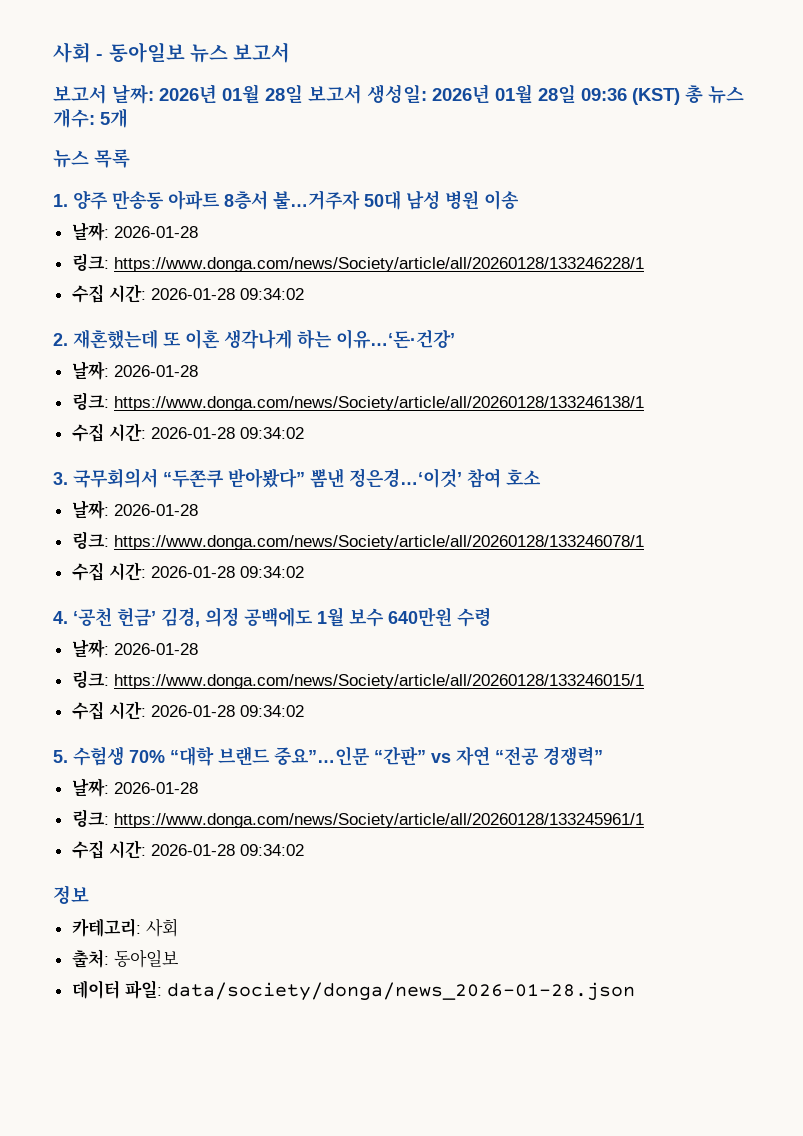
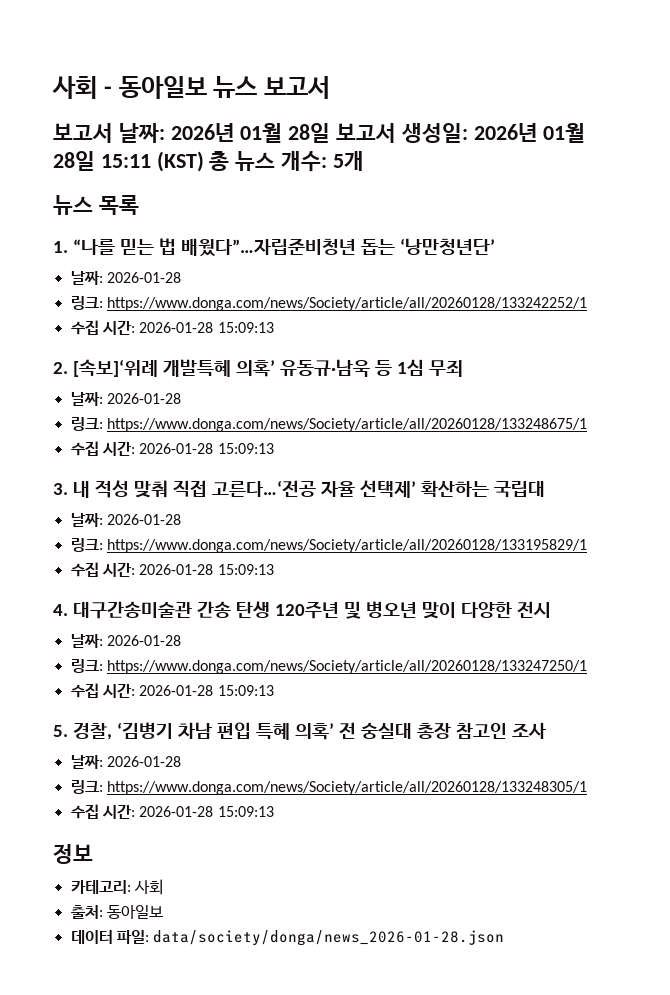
[581,88,627,101] 09:36 -> [100,154,151,168] 15:11
[73,190,519,210] [71,222,198,241] [71,253,644,272] [71,284,304,303] 양주 만송동 아파트 8층서 불…거주자 50대 남성 병원 이송 // 날짜: 2026-01-28 // 링크: https://www.donga.com/news/Society/article/all/20260128/133246228/1 // 수집 시간: 2026-01-28 09:34:02 -> [72,238,495,256] [70,271,181,285] [70,296,587,311] [70,320,274,335] “나를 믿는 법 배웠다”…자립준비청년 돕는 ‘낭만청년단’ // 날짜: 2026-01-28 // 링크: https://www.donga.com/news/Society/article/all/20260128/133242252/1 // 수집 시간: 2026-01-28 15:09:13
[73,329,455,349] [71,361,198,380] [71,392,644,411] [71,423,304,442] 재혼했는데 또 이혼 생각나게 하는 이유…‘돈·건강’ // 날짜: 2026-01-28 // 링크: https://www.donga.com/news/Society/article/all/20260128/133246138/1 // 수집 시간: 2026-01-28 09:34:02 -> [72,359,463,377] [70,392,181,406] [70,417,587,432] [70,441,274,456] [속보]‘위례 개발특혜 의혹’ 유동규·남욱 등 1심 무죄 // 날짜: 2026-01-28 // 링크: https://www.donga.com/news/Society/article/all/20260128/133248675/1 // 수집 시간: 2026-01-28 15:09:13
[73,468,541,488] [71,500,198,519] [71,531,644,550] [71,562,304,581] 국무회의서 “두쫀쿠 받아봤다” 뽐낸 정은경…‘이것’ 참여 호소 // 날짜: 2026-01-28 // 링크: https://www.donga.com/news/Society/article/all/20260128/133246078/1 // 수집 시간: 2026-01-28 09:34:02 -> [72,480,545,498] [70,513,181,527] [70,538,587,553] [70,562,274,577] 내 적성 맞춰 직접 고른다…‘전공 자율 선택제’ 확산하는 국립대 // 날짜: 2026-01-28 // 링크: https://www.donga.com/news/Society/article/all/20260128/133195829/1 // 수집 시간: 2026-01-28 15:09:13
[73,607,491,627] [71,639,198,658] [71,670,644,689] [71,701,304,720] ‘공천 헌금’ 김경, 의정 공백에도 1월 보수 640만원 수령 // 날짜: 2026-01-28 // 링크: https://www.donga.com/news/Society/article/all/20260128/133246015/1 // 수집 시간: 2026-01-28 09:34:02 -> [72,601,551,619] [70,634,181,648] [70,659,587,674] [70,683,274,698] 대구간송미술관 간송 탄생 120주년 및 병오년 맞이 다양한 전시 // 날짜: 2026-01-28 // 링크: https://www.donga.com/news/Society/article/all/20260128/133247250/1 // 수집 시간: 2026-01-28 15:09:13
[73,746,603,766] [71,778,198,797] [71,809,644,828] [71,840,304,859] 수험생 70% “대학 브랜드 중요”…인문 “간판” vs 자연 “전공 경쟁력” // 날짜: 2026-01-28 // 링크: https://www.donga.com/news/Society/article/all/20260128/133245961/1 // 수집 시간: 2026-01-28 09:34:02 -> [72,722,546,740] [70,755,181,769] [70,780,587,795] [70,804,274,819] 경찰, ‘김병기 차남 편입 특혜 의혹’ 전 숭실대 총장 참고인 조사 // 날짜: 2026-01-28 // 링크: https://www.donga.com/news/Society/article/all/20260128/133248305/1 // 수집 시간: 2026-01-28 15:09:13

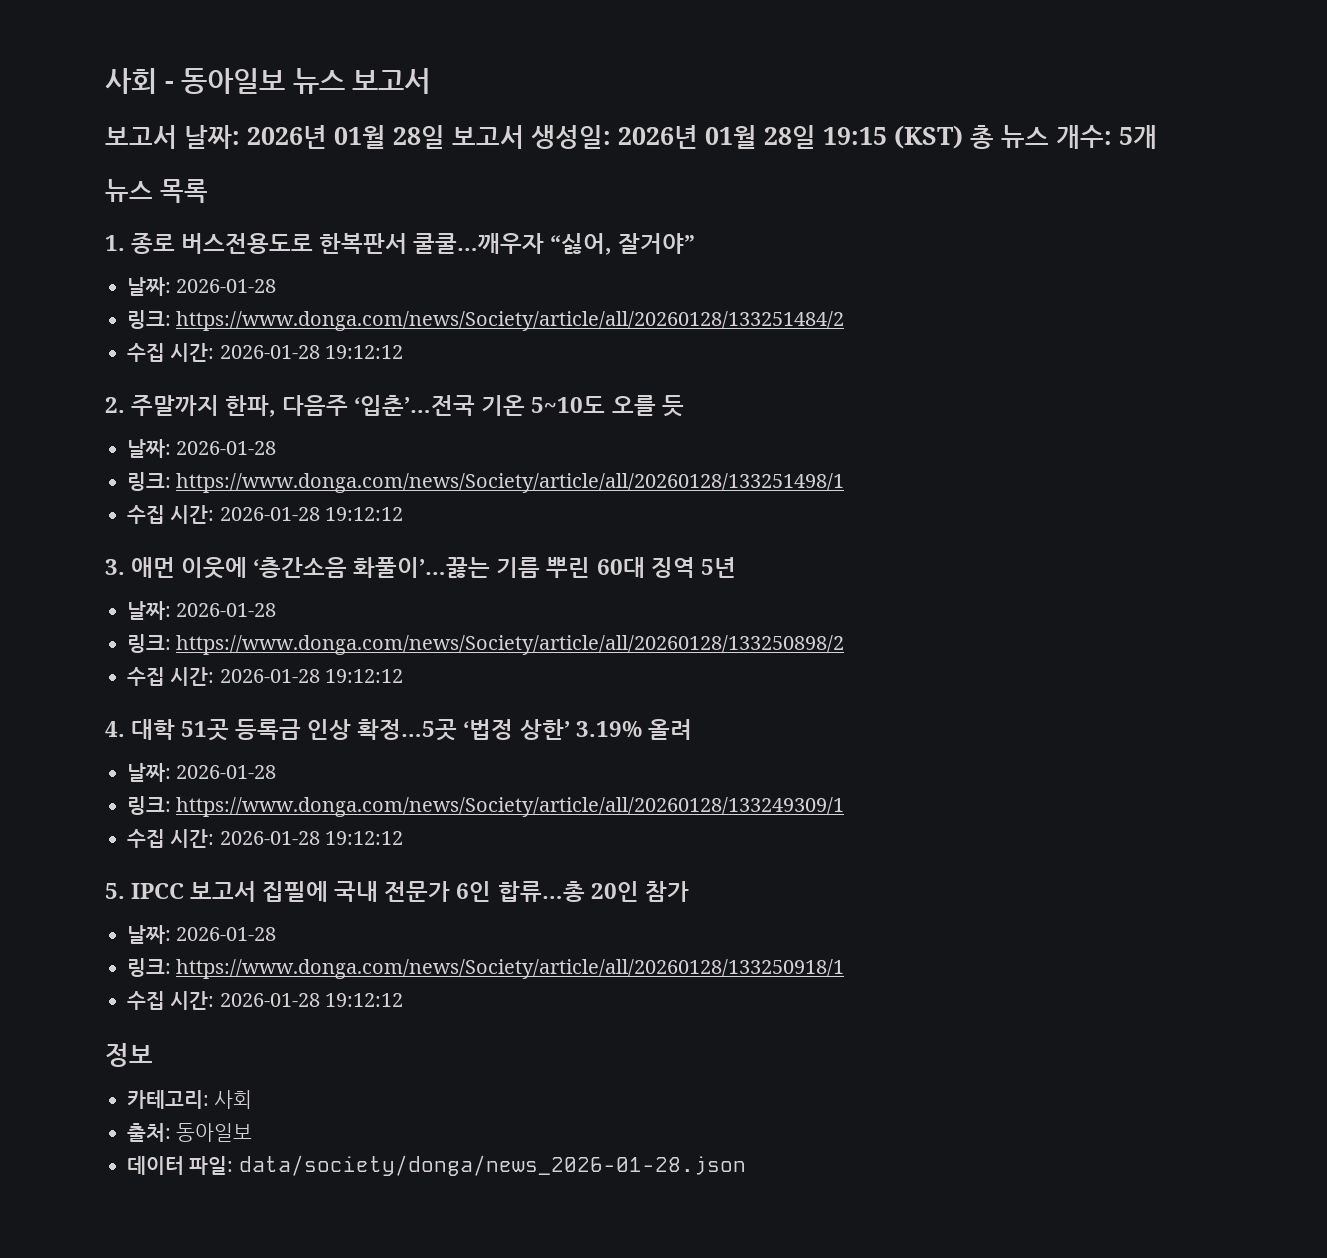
[100,154,151,168] 15:11 -> [823,127,887,145] 19:15
[72,238,495,256] [70,271,181,285] [70,296,587,311] [70,320,274,335] “나를 믿는 법 배웠다”…자립준비청년 돕는 ‘낭만청년단’ // 날짜: 2026-01-28 // 링크: https://www.donga.com/news/Society/article/all/20260128/133242252/1 // 수집 시간: 2026-01-28 15:09:13 -> [131,233,696,255] [127,277,277,296] [127,310,845,331] [127,343,404,362] 종로 버스전용도로 한복판서 쿨쿨…깨우자 “싫어, 잘거야” // 날짜: 2026-01-28 // 링크: https://www.donga.com/news/Society/article/all/20260128/133251484/2 // 수집 시간: 2026-01-28 19:12:12
[72,359,463,377] [70,392,181,406] [70,417,587,432] [70,441,274,456] [속보]‘위례 개발특혜 의혹’ 유동규·남욱 등 1심 무죄 // 날짜: 2026-01-28 // 링크: https://www.donga.com/news/Society/article/all/20260128/133248675/1 // 수집 시간: 2026-01-28 15:09:13 -> [131,395,684,417] [127,439,277,458] [127,472,845,493] [127,505,404,524] 주말까지 한파, 다음주 ‘입춘’…전국 기온 5~10도 오를 듯 // 날짜: 2026-01-28 // 링크: https://www.donga.com/news/Society/article/all/20260128/133251498/1 // 수집 시간: 2026-01-28 19:12:12
[72,480,545,498] [70,513,181,527] [70,538,587,553] [70,562,274,577] 내 적성 맞춰 직접 고른다…‘전공 자율 선택제’ 확산하는 국립대 // 날짜: 2026-01-28 // 링크: https://www.donga.com/news/Society/article/all/20260128/133195829/1 // 수집 시간: 2026-01-28 15:09:13 -> [131,557,736,579] [127,601,277,620] [127,634,845,655] [127,667,404,686] 애먼 이웃에 ‘층간소음 화풀이’…끓는 기름 뿌린 60대 징역 5년 // 날짜: 2026-01-28 // 링크: https://www.donga.com/news/Society/article/all/20260128/133250898/2 // 수집 시간: 2026-01-28 19:12:12
[72,601,551,619] [70,634,181,648] [70,659,587,674] [70,683,274,698] 대구간송미술관 간송 탄생 120주년 및 병오년 맞이 다양한 전시 // 날짜: 2026-01-28 // 링크: https://www.donga.com/news/Society/article/all/20260128/133247250/1 // 수집 시간: 2026-01-28 15:09:13 -> [131,719,692,741] [127,763,277,782] [127,796,845,817] [127,829,404,848] 대학 51곳 등록금 인상 확정…5곳 ‘법정 상한’ 3.19% 올려 // 날짜: 2026-01-28 // 링크: https://www.donga.com/news/Society/article/all/20260128/133249309/1 // 수집 시간: 2026-01-28 19:12:12
[72,722,546,740] [70,755,181,769] [70,780,587,795] [70,804,274,819] 경찰, ‘김병기 차남 편입 특혜 의혹’ 전 숭실대 총장 참고인 조사 // 날짜: 2026-01-28 // 링크: https://www.donga.com/news/Society/article/all/20260128/133248305/1 // 수집 시간: 2026-01-28 15:09:13 -> [131,881,689,902] [127,925,277,944] [127,958,845,979] [127,991,404,1010] IPCC 보고서 집필에 국내 전문가 6인 합류…총 20인 참가 // 날짜: 2026-01-28 // 링크: https://www.donga.com/news/Society/article/all/20260128/133250918/1 // 수집 시간: 2026-01-28 19:12:12

